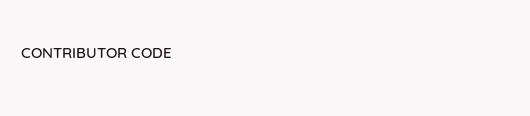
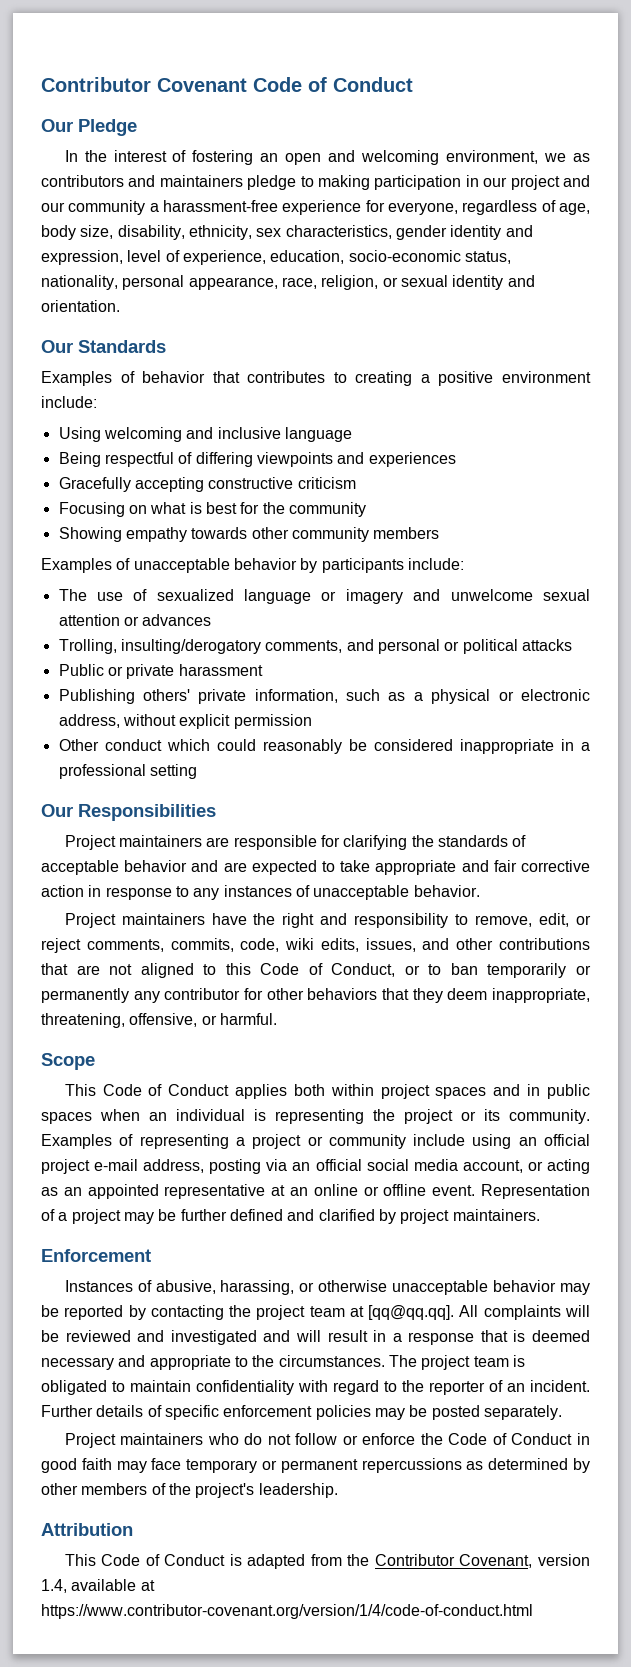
[21,48,173,58] CONTRIBUTOR CODE -> [41,77,413,92] [41,119,137,136] [64,150,590,165] [41,175,590,190] [41,200,590,215] [41,225,533,240] [41,250,511,265] [41,275,535,290] [41,300,120,312] [41,340,166,353] [41,371,591,386] [41,396,97,408] [58,427,352,442] [58,452,456,467] [58,477,356,492] [58,502,366,517] [58,527,440,542] [41,558,464,573] [58,589,590,604] [58,614,212,626] [58,639,572,654] [58,664,263,679] [58,689,590,704] [58,714,312,729] [58,739,590,754] [58,764,197,779] [41,804,216,821] [64,835,527,850] [41,860,590,875] [41,885,480,900] [64,913,592,928] [41,938,590,953] [41,963,592,978] [41,988,590,1003] [41,1013,277,1028] [41,1053,95,1070] [64,1084,591,1099] [41,1109,590,1124] [41,1134,590,1149] [41,1159,590,1174] [41,1184,591,1199] [41,1209,540,1224] [41,1249,151,1262] [64,1280,590,1295] [41,1305,590,1320] [41,1330,590,1345] [41,1355,525,1370] [41,1380,590,1395] [41,1405,562,1420] [64,1433,590,1448] [41,1458,590,1473] [41,1483,338,1498] [41,1523,133,1536] [64,1554,590,1569] [41,1579,155,1593] [41,1604,533,1619] Contributor Covenant Code of Conduct // Our Pledge // In the interest of fostering an open and welcoming environment, we as contributors and maintainers pledge to making participation in our project and our community a harassment-free experience for everyone, regardless of age, body size, disability, ethnicity, sex characteristics, gender identity and expression, level of experience, education, socio-economic status, nationality, personal appearance, race, religion, or sexual identity and orientation. // Our Standards // Examples of behavior that contributes to creating a positive environment include: // Using welcoming and inclusive language // Being respectful of differing viewpoints and experiences // Gracefully accepting constructive criticism // Focusing on what is best for the community // Showing empathy towards other community members // Examples of unacceptable behavior by participants include: // The use of sexualized language or imagery and unwelcome sexual attention or advances // Trolling, insulting/derogatory comments, and personal or political attacks // Public or private harassment // Publishing others' private information, such as a physical or electronic address, without explicit permission // Other conduct which could reasonably be considered inappropriate in a professional setting // Our Responsibilities // Project maintainers are responsible for clarifying the standards of acceptable behavior and are expected to take appropriate and fair corrective action in response to any instances of unacceptable behavior. // Project maintainers have the right and responsibility to remove, edit, or reject comments, commits, code, wiki edits, issues, and other contributions that are not aligned to this Code of Conduct, or to ban temporarily or permanently any contributor for other behaviors that they deem inappropriate, threatening, offensive, or harmful. // Scope // This Code of Conduct applies both within project spaces and in public spaces when an individual is representing the project or its community. Examples of representing a project or community include using an official project e-mail address, posting via an official social media account, or acting as an appointed representative at an online or offline event. Representation of a project may be further defined and clarified by project maintainers. // Enforcement // Instances of abusive, harassing, or otherwise unacceptable behavior may be reported by contacting the project team at [qq@qq.qq]. All complaints will be reviewed and investigated and will result in a response that is deemed necessary and appropriate to the circumstances. The project team is obligated to maintain confidentiality with regard to the reporter of an incident. Further details of specific enforcement policies may be posted separately. // Project maintainers who do not follow or enforce the Code of Conduct in good faith may face temporary or permanent repercussions as determined by other members of the project's leadership. // Attribution // This Code of Conduct is adapted from the Contributor Covenant, version 1.4, available at https://www.contributor-covenant.org/version/1/4/code-of-conduct.html

